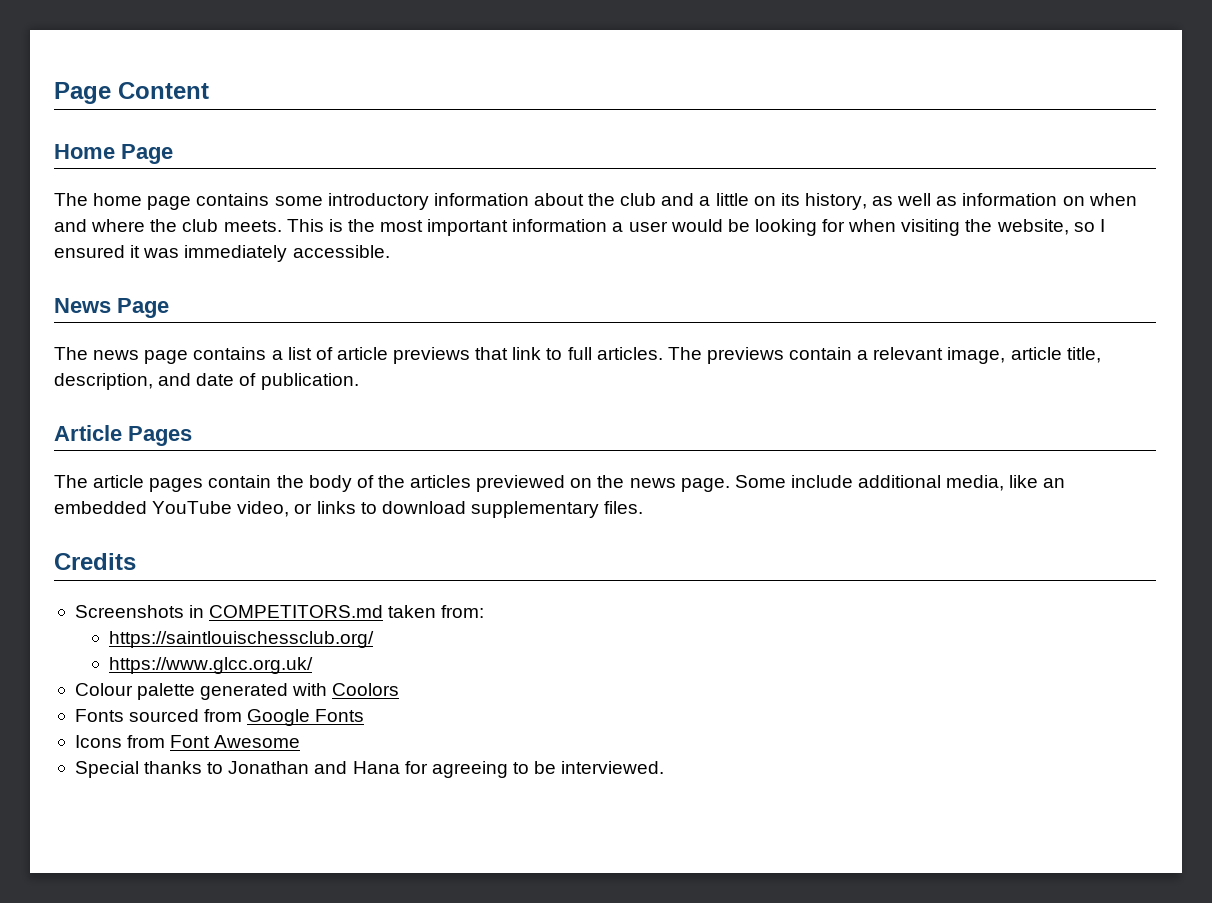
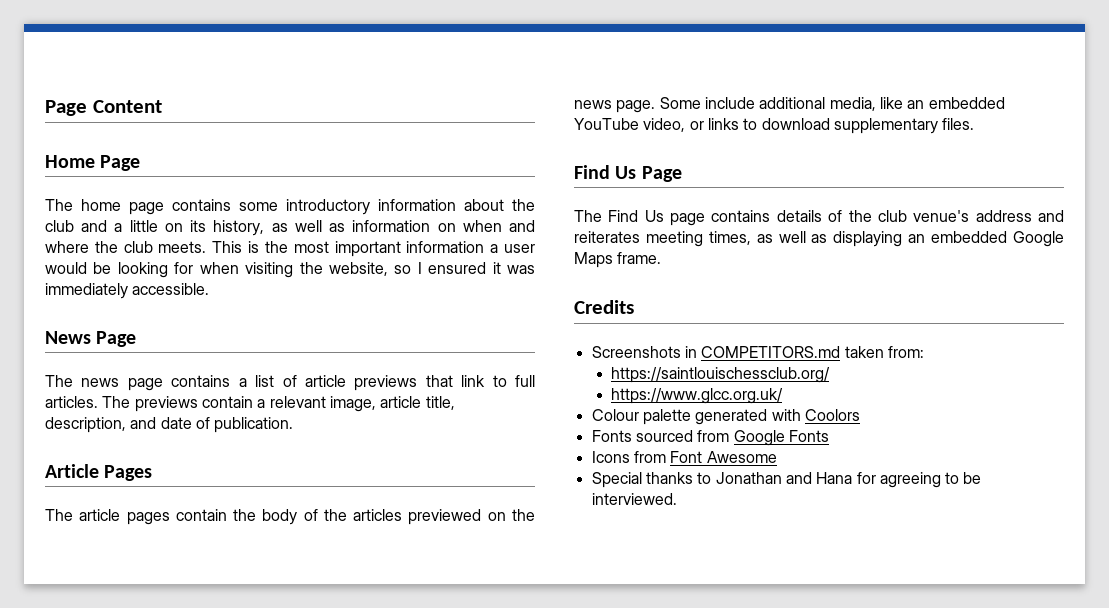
(644, 507) none -> [574,165,682,182] [574,210,1064,226] [574,231,1064,247] [574,252,662,268] // Find Us Page // The Find Us page contains details of the club venue's address and reiterates meeting times, as well as displaying an embedded Google Maps frame.

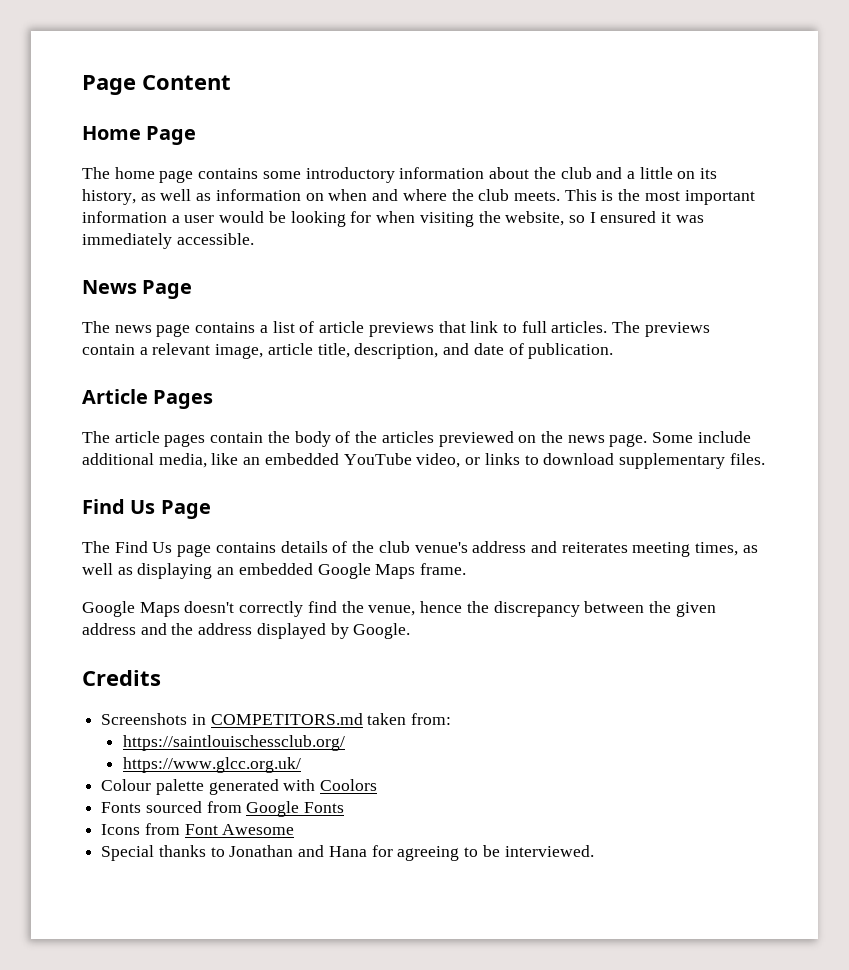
(662, 258) none -> [82,601,716,617] [82,623,411,639] // Google Maps doesn't correctly find the venue, hence the discrepancy between the given address and the address displayed by Google.

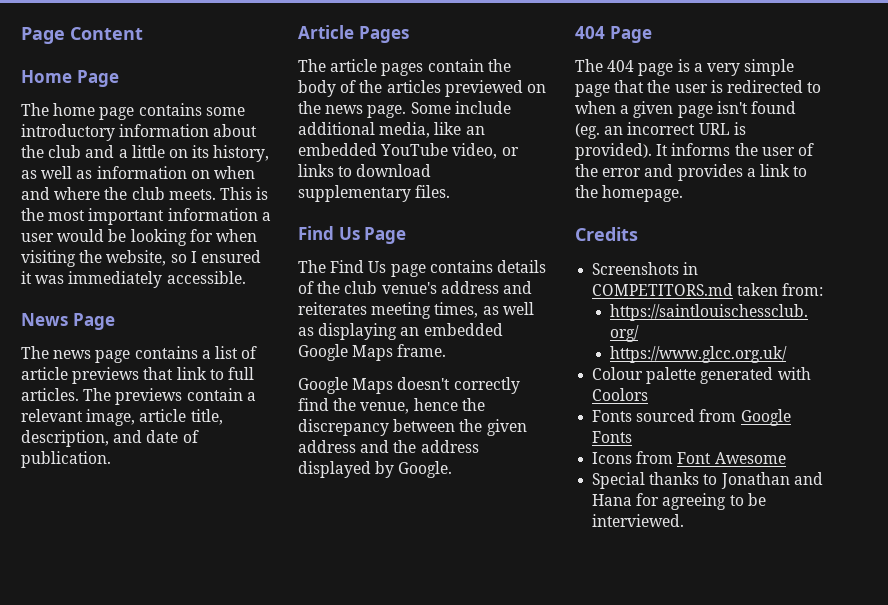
(411, 631) none -> [575,26,652,43] [575,59,795,76] [575,80,822,97] [575,101,796,118] [575,122,746,139] [575,143,814,160] [575,164,808,181] [575,185,684,202] // 404 Page // The 404 page is a very simple page that the user is redirected to when a given page isn't found (eg. an incorrect URL is provided). It informs the user of the error and provides a link to the homepage.

